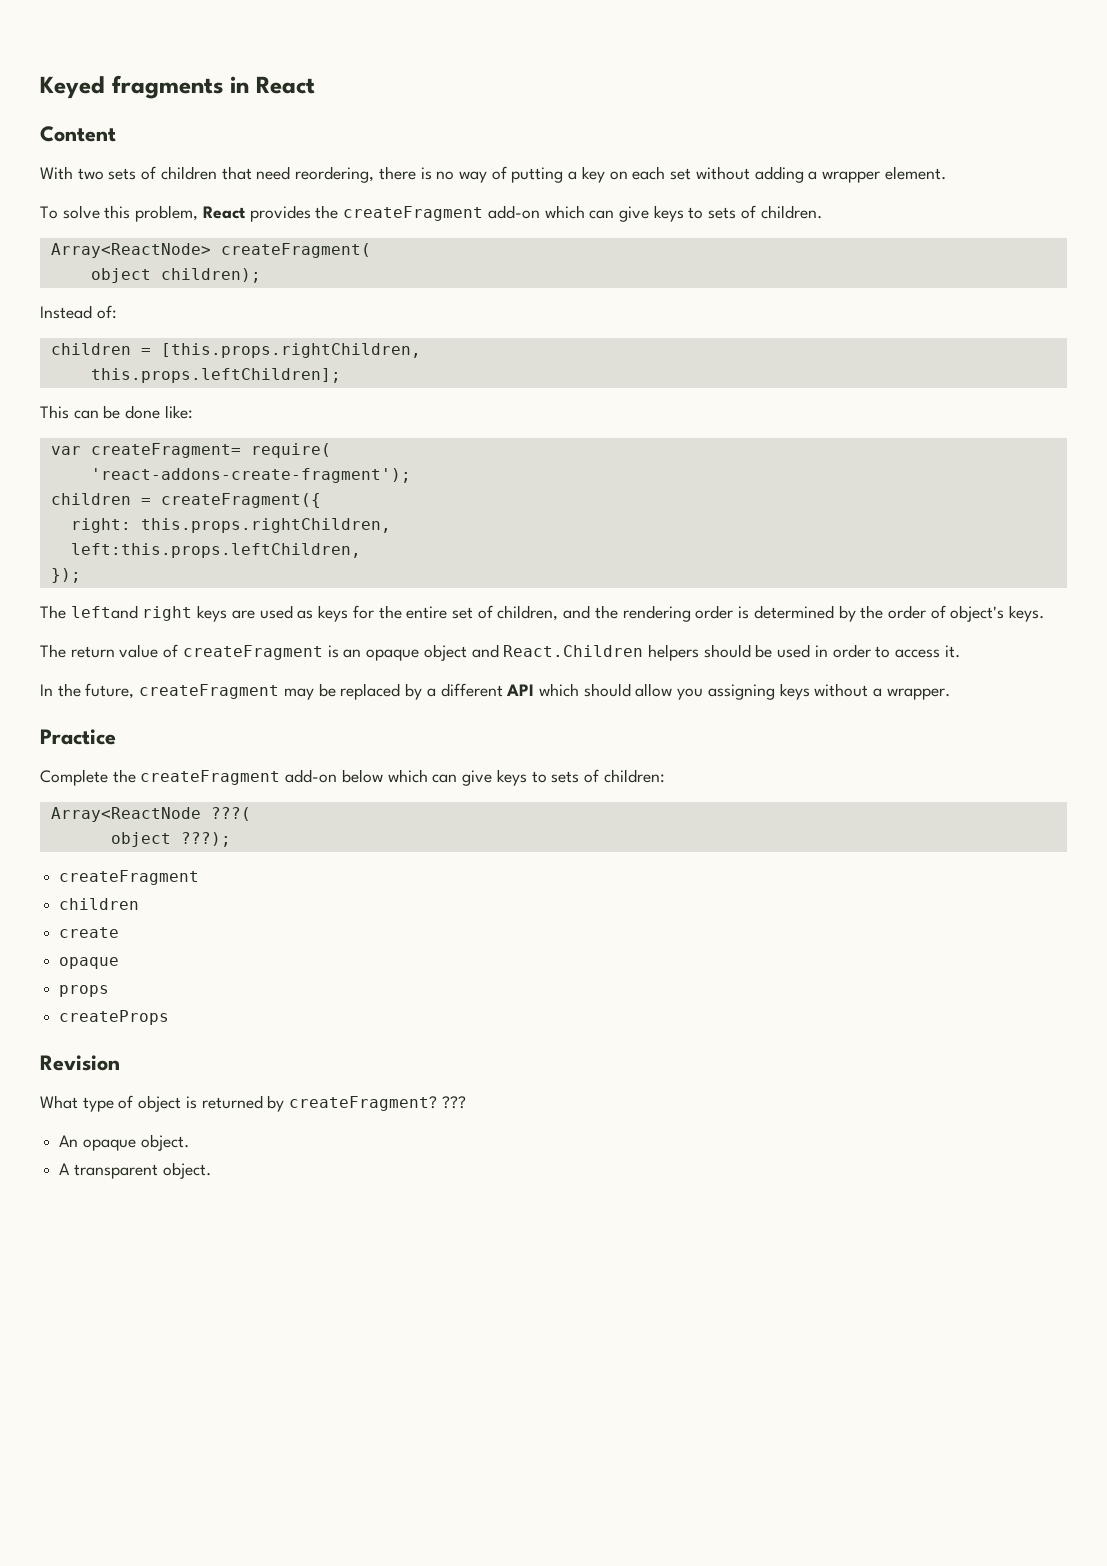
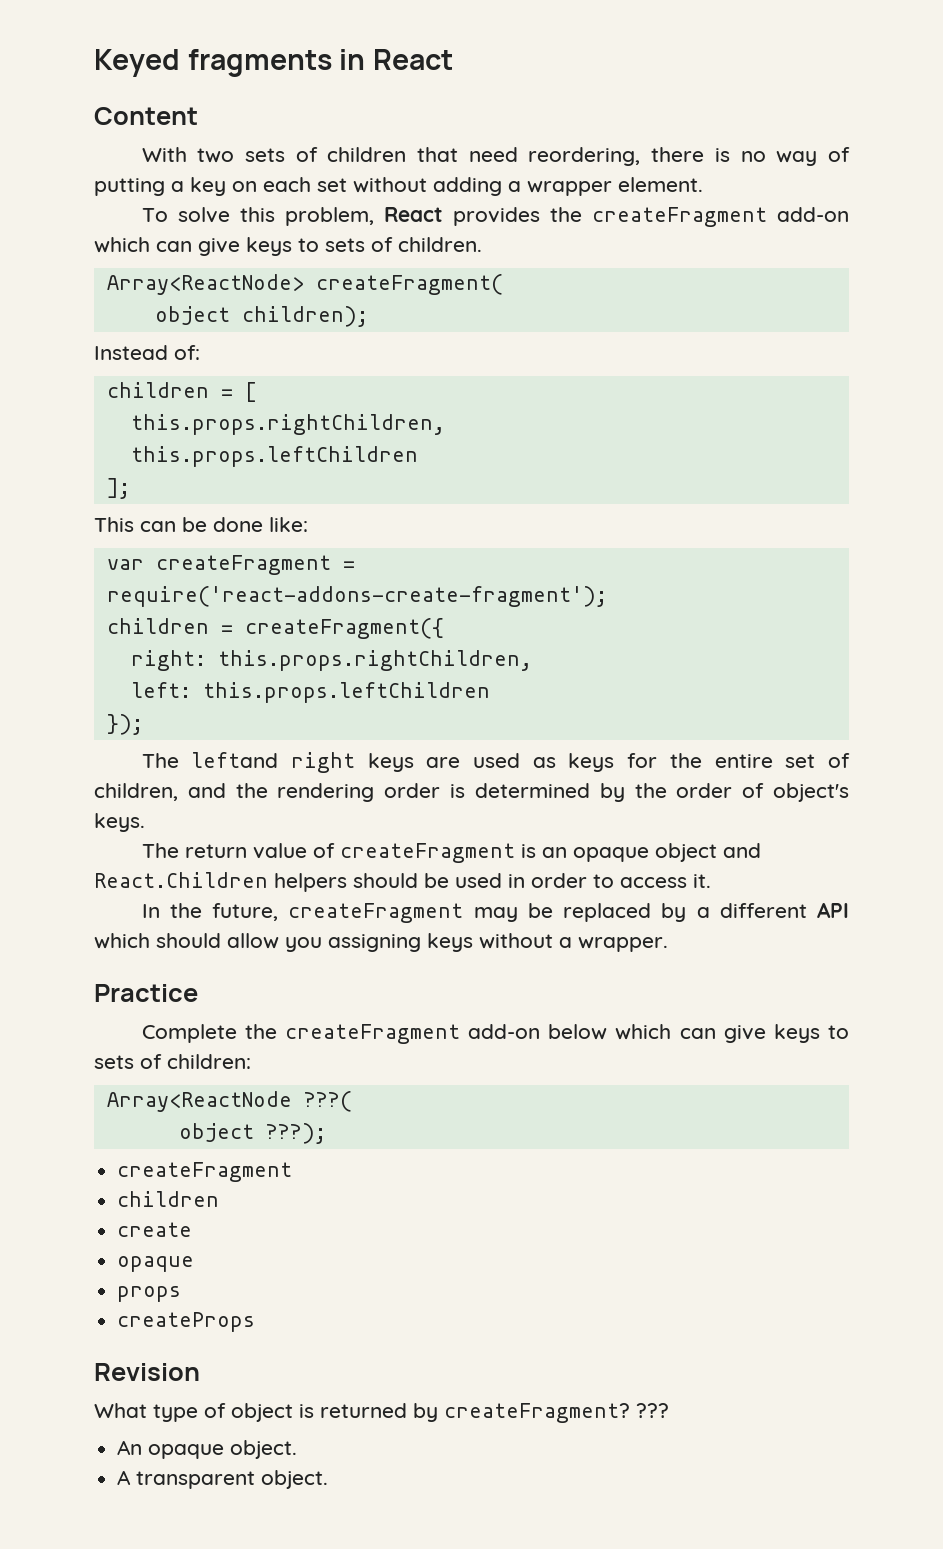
[160,343,421,358] [90,368,341,383] [this.props.rightChildren, // this.props.leftChildren]; -> [244,382,257,402] [130,414,445,435] [130,446,418,467] [106,478,130,499] [ // this.props.rightChildren, // this.props.leftChildren // ];
[90,443,331,458] [90,468,411,483] createFragment= require( // 'react-addons-create-fragment'); -> [155,555,355,575] [106,586,607,607] createFragment = require('react-addons-create-fragment');
[70,543,361,558] left:this.props.leftChildren, -> [130,682,490,703] left: this.props.leftChildren

